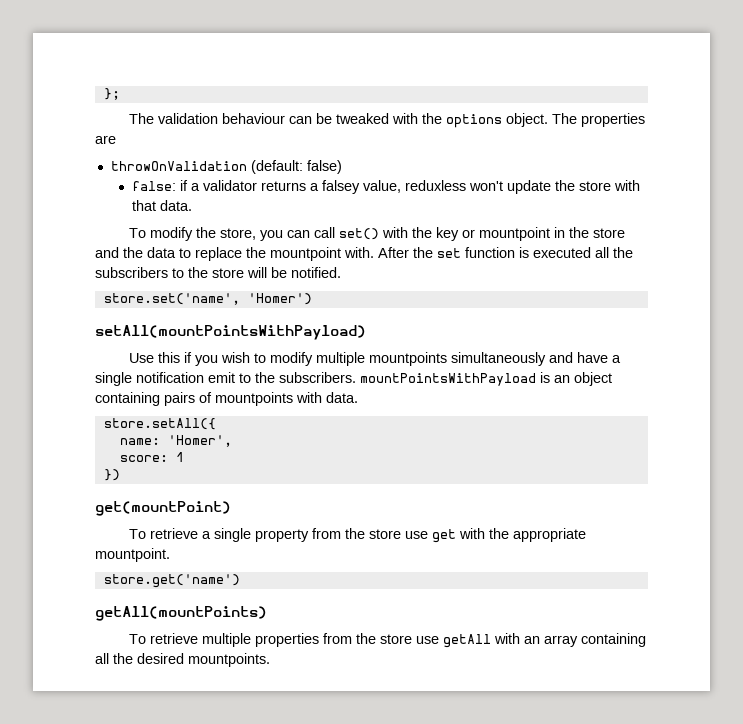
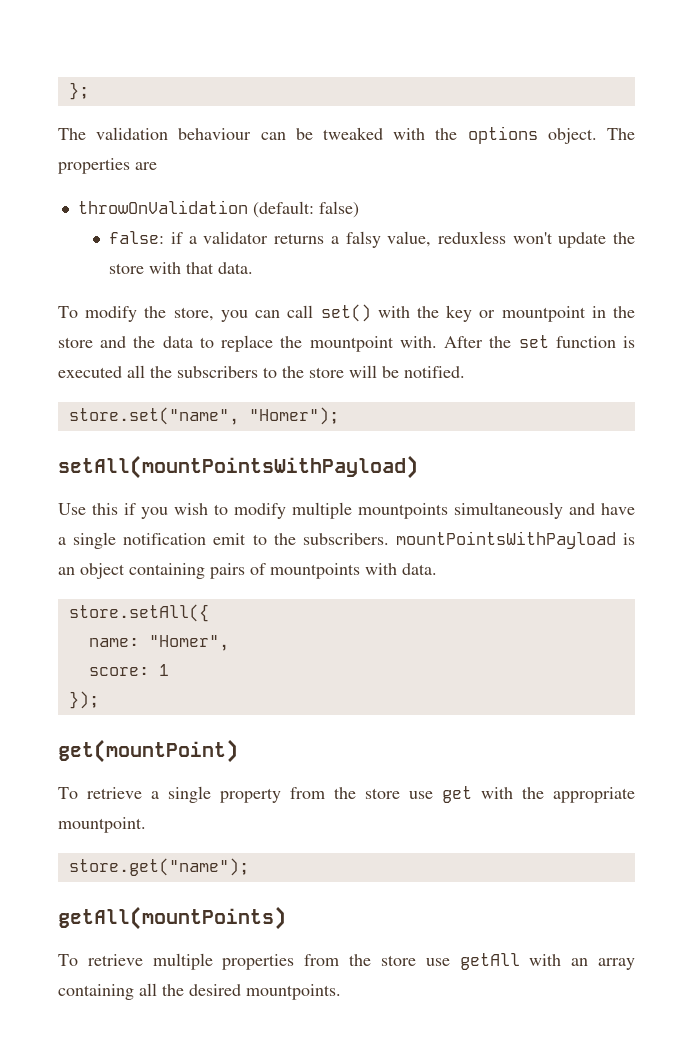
[321,180,360,194] falsey -> [345,231,381,248] falsy
[103,293,312,305] store.set('name', 'Homer') -> [68,407,339,425] store.set("name", "Homer");
[167,435,232,447] 'Homer', -> [148,635,229,651] "Homer",
[103,469,120,481] }) -> [68,691,99,709] });
[103,574,240,588] store.get('name') -> [68,858,249,876] store.get("name");

